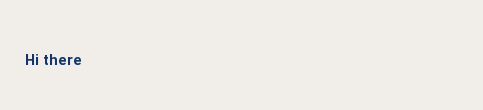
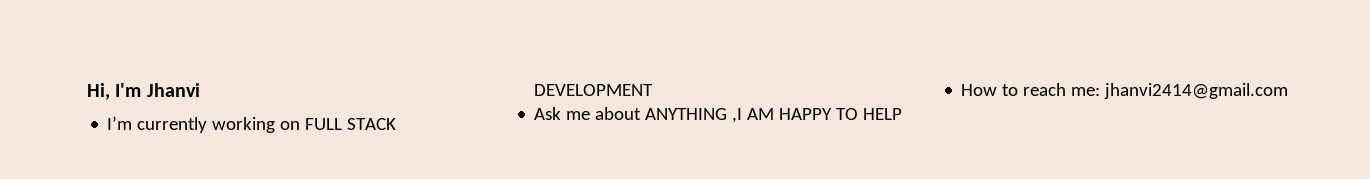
[25,54,82,65] Hi there -> [87,83,200,100] [107,116,397,133] [534,84,654,96] [534,107,903,123] [961,83,1289,99] Hi, I'm Jhanvi // I’m currently working on FULL STACK DEVELOPMENT // Ask me about ANYTHING ,I AM HAPPY TO HELP // How to reach me: jhanvi2414@gmail.com

